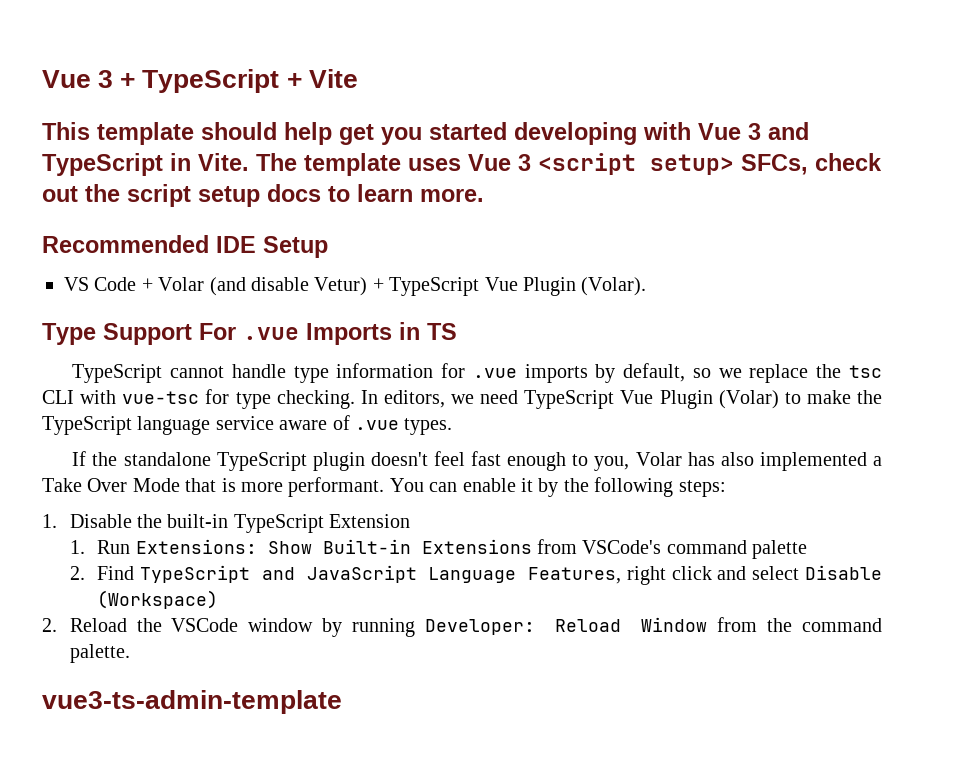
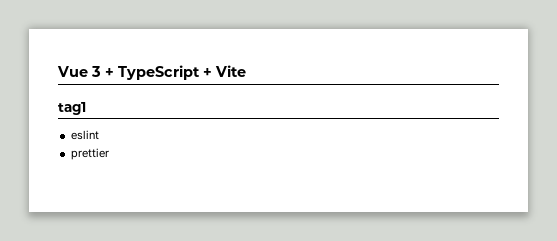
[42,122,809,145] [42,153,882,176] [42,184,484,207] [42,235,328,258] [64,277,647,296] [42,322,457,345] [72,363,882,383] [42,389,882,409] [42,415,453,435] [72,451,883,471] [42,477,726,497] [42,514,411,533] [69,539,808,559] [69,565,883,585] [97,590,219,609] [42,617,883,637] [69,644,130,663] [42,690,342,714] This template should help get you started developing with Vue 3 and TypeScript in Vite. The template uses Vue 3 <script setup> SFCs, check out the script setup docs to learn more. // Recommended IDE Setup // VS Code + Volar (and disable Vetur) + TypeScript Vue Plugin (Volar). // Type Support For .vue Imports in TS // TypeScript cannot handle type information for .vue imports by default, so we replace the tsc CLI with vue-tsc for type checking. In editors, we need TypeScript Vue Plugin (Volar) to make the TypeScript language service aware of .vue types. // If the standalone TypeScript plugin doesn't feel fast enough to you, Volar has also implemented a Take Over Mode that is more performant. You can enable it by the following steps: // 1. Disable the built-in TypeScript Extension // 1. Run Extensions: Show Built-in Extensions from VSCode's command palette // 2. Find TypeScript and JavaScript Language Features, right click and select Disable (Workspace) // 2. Reload the VSCode window by running Developer: Reload Window from the command palette. // vue3-ts-admin-template -> [58,102,86,115] [70,130,99,140] [70,148,109,160] tag1 // eslint // prettier

